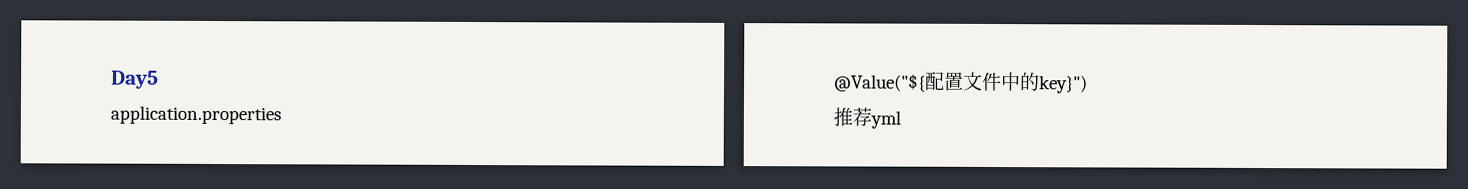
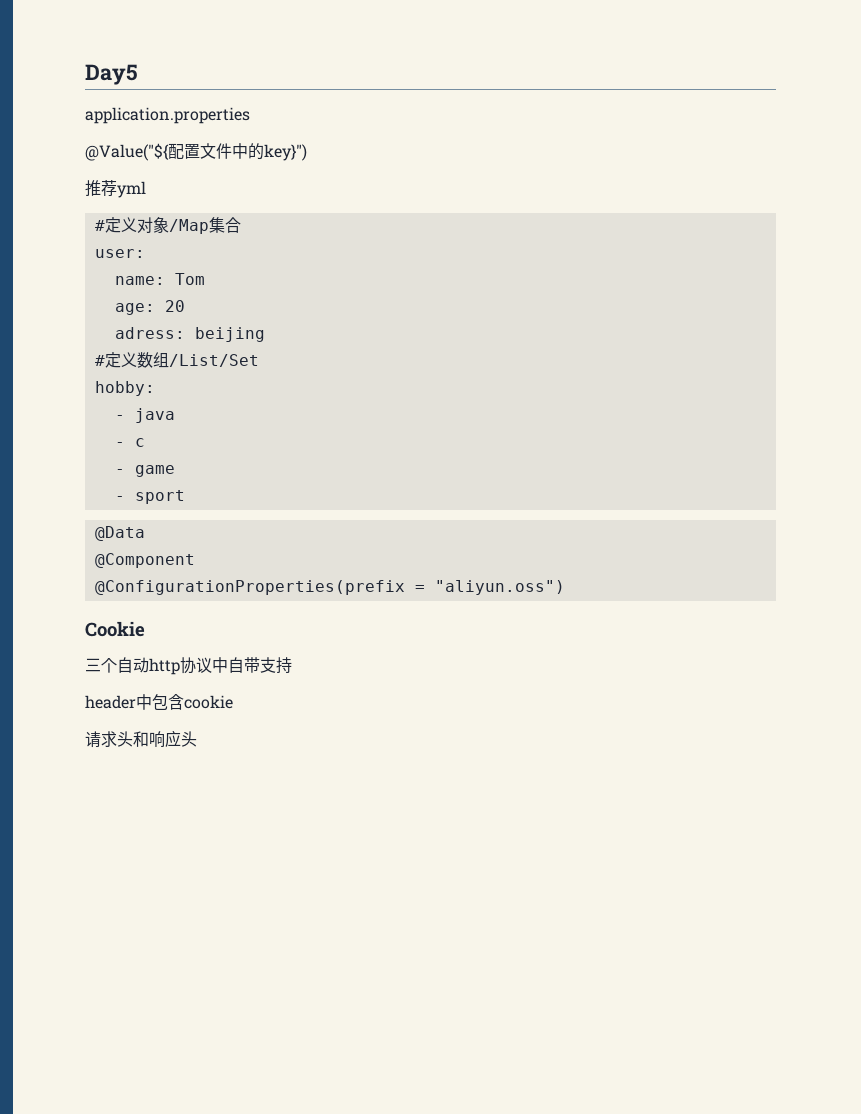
(901, 119) none -> [94,217,241,234] [94,249,145,258] [114,273,205,285] [114,300,185,315] [114,327,265,342] [94,352,259,368] [94,381,155,396] [114,408,175,423] [114,438,145,447] [114,465,175,477] [114,490,185,504] [94,526,145,541] [94,553,195,568] [94,580,565,595] [85,621,145,637] [85,657,292,675] [85,694,233,710] [85,730,197,748] // #定义对象/Map集合 // user: // name: Tom // age: 20 // adress: beijing // #定义数组/List/Set // hobby: // - java // - c // - game // - sport // @Data // @Component // @ConfigurationProperties(prefix = "aliyun.oss") // Cookie // 三个自动http协议中自带支持 // header中包含cookie // 请求头和响应头

